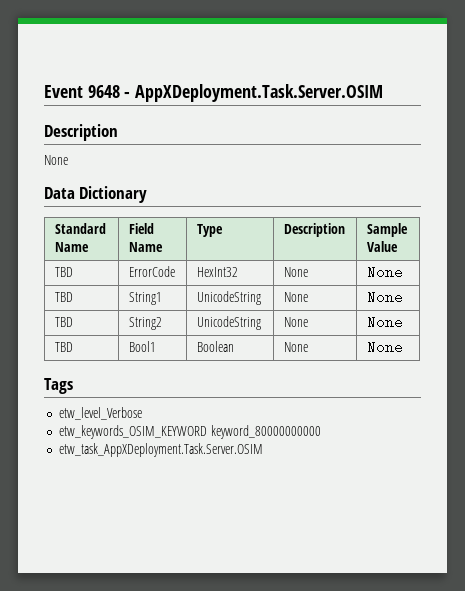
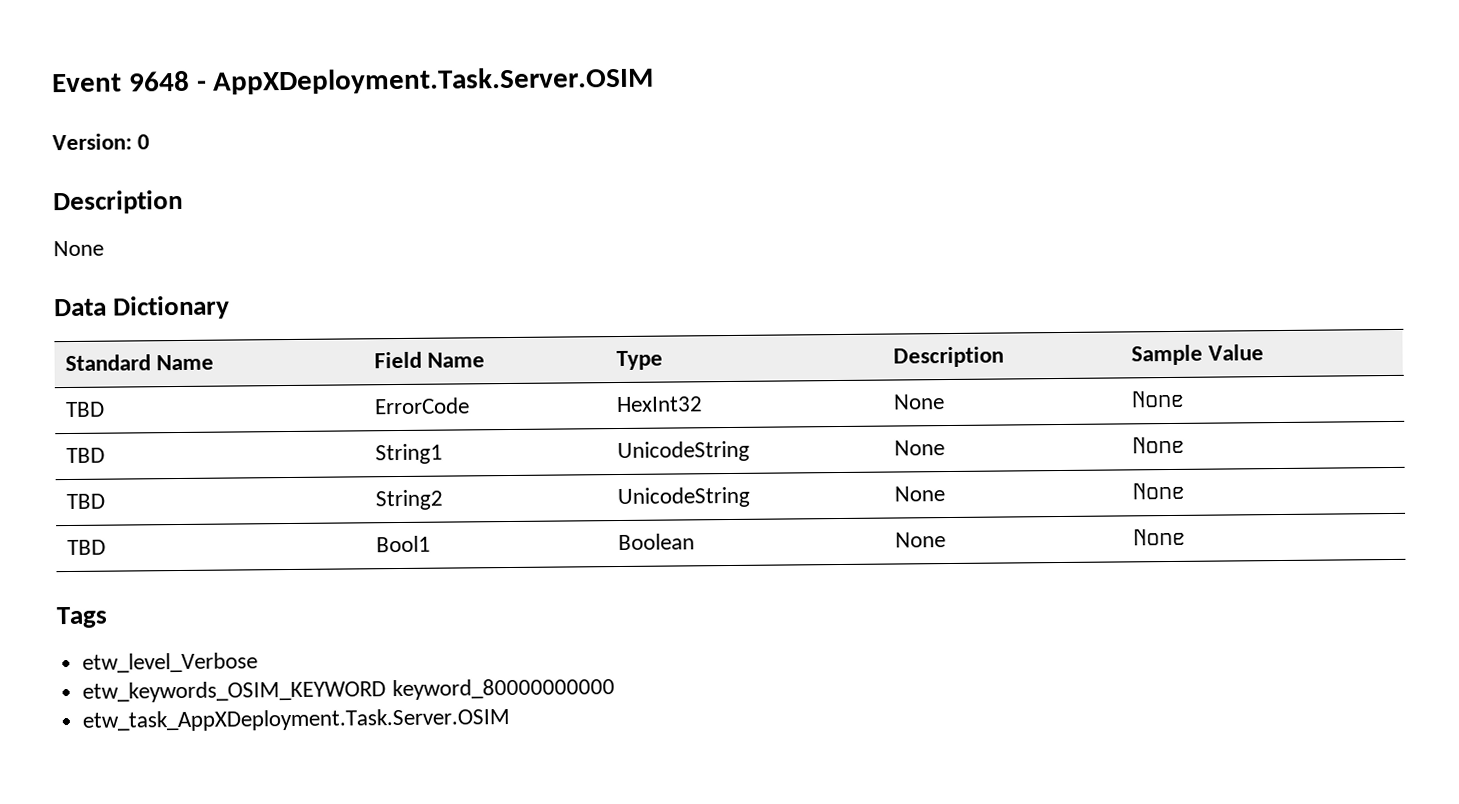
(384, 93) none -> [52,133,151,151] // Version: 0

